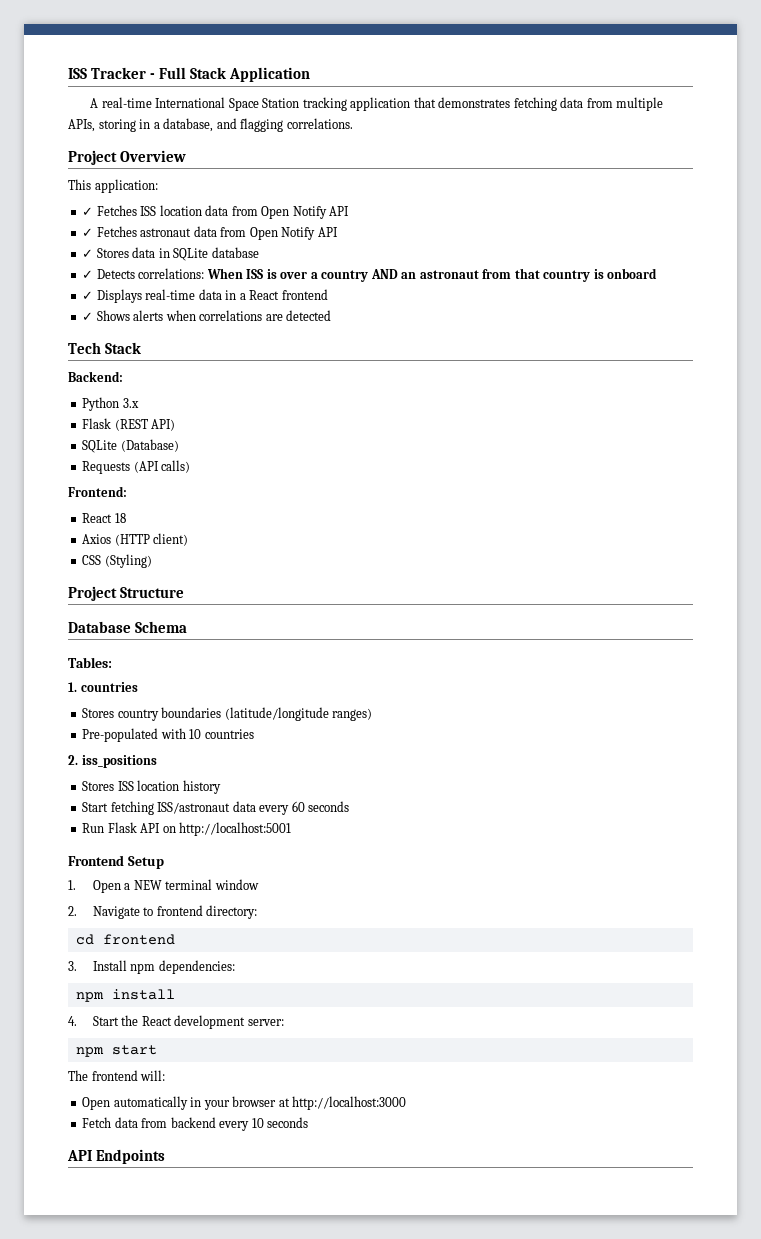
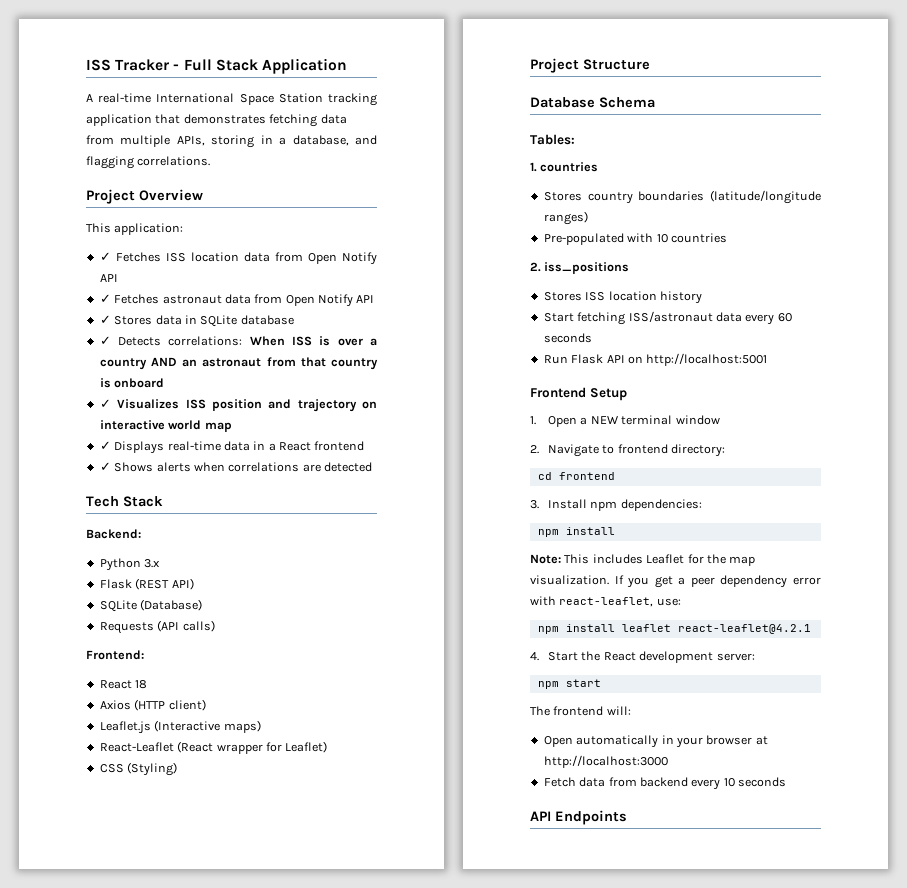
(658, 273) none -> [99,399,377,412] [99,420,232,432] // ✓ Visualizes ISS position and trajectory on interactive world map
(189, 539) none -> [99,720,261,734] [99,741,328,754] // Leaflet.js (Interactive maps) // React-Leaflet (React wrapper for Leaflet)
(175, 994) none -> [530,554,756,566] [530,575,821,588] [530,596,681,607] [537,624,811,634] // Note: This includes Leaflet for the map visualization. If you get a peer dependency error with react-leaflet, use: // npm install leaflet react-leaflet@4.2.1

